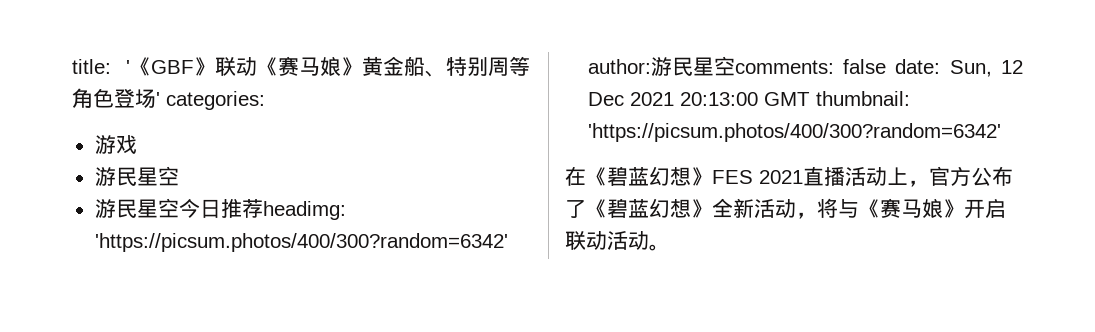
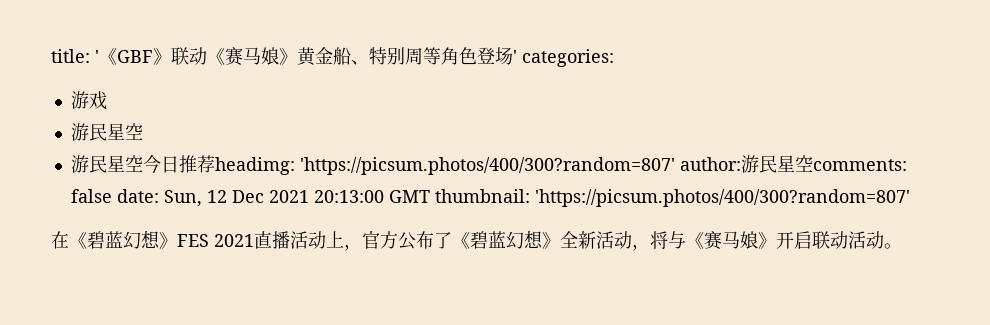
[94,233,508,252] 'https://picsum.photos/400/300?random=6342' -> [299,157,675,175] 'https://picsum.photos/400/300?random=807'
[587,123,1001,142] 'https://picsum.photos/400/300?random=6342' -> [534,189,910,207] 'https://picsum.photos/400/300?random=807'

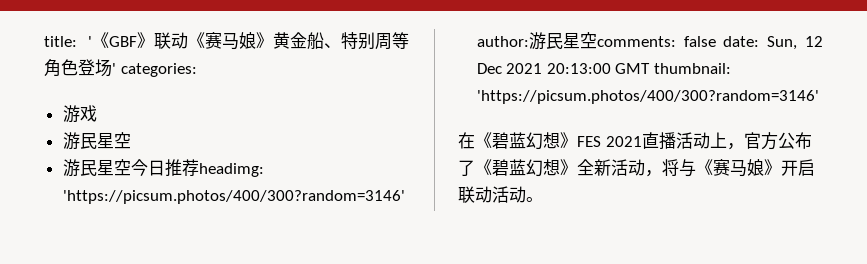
[299,157,675,175] 'https://picsum.photos/400/300?random=807' -> [62,190,405,204] 'https://picsum.photos/400/300?random=3146'
[534,189,910,207] 'https://picsum.photos/400/300?random=807' -> [476,90,819,104] 'https://picsum.photos/400/300?random=3146'

